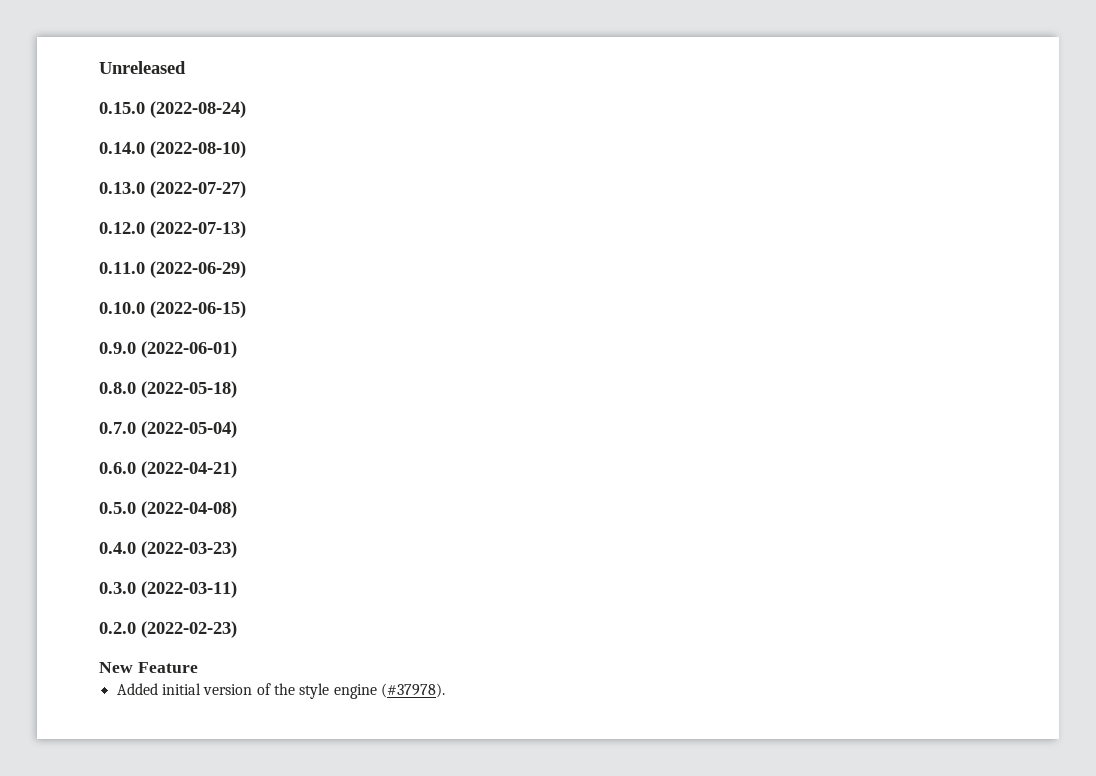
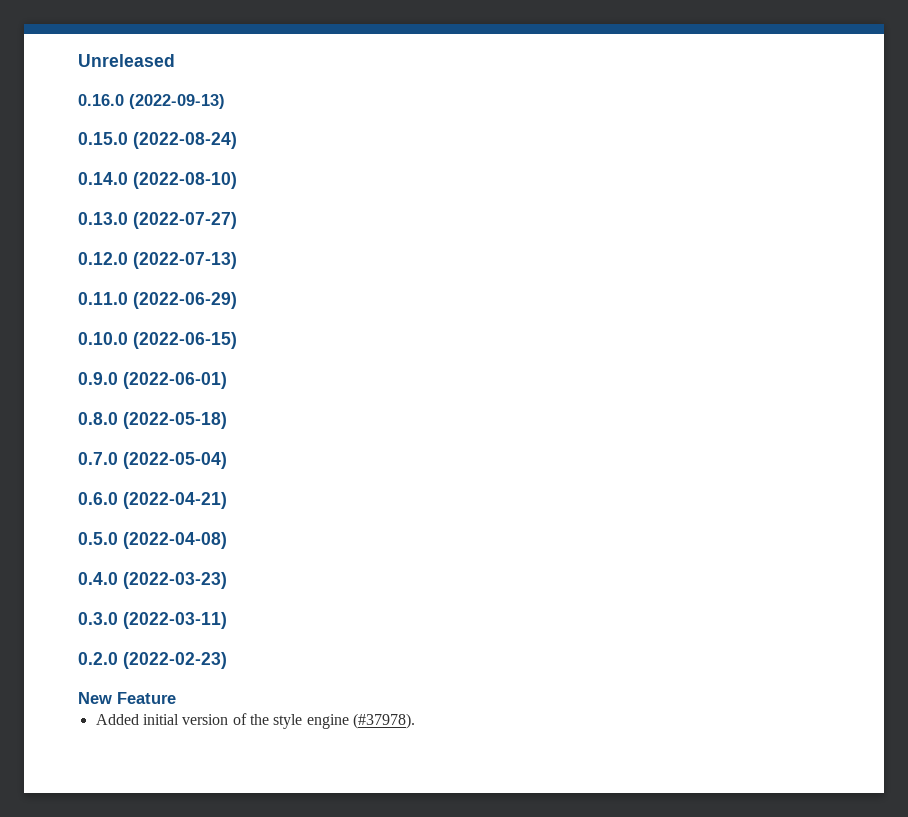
(186, 67) none -> [78,94,225,109] // 0.16.0 (2022-09-13)

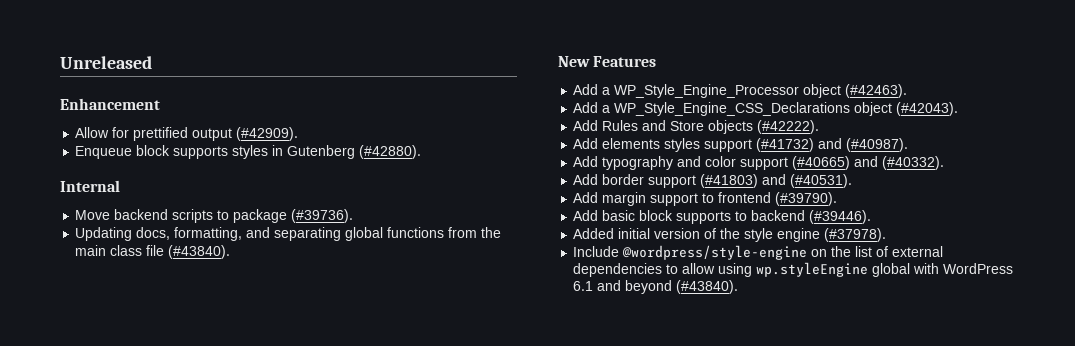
[78,94,225,109] [78,132,237,149] [78,172,237,189] [78,212,237,229] [78,252,237,269] [78,292,237,309] [78,332,237,349] [78,372,227,389] [78,412,227,429] [78,452,227,469] [78,492,227,509] [78,532,227,549] [78,572,227,589] [78,612,227,629] [78,652,227,669] [78,692,176,704] 0.16.0 (2022-09-13) // 0.15.0 (2022-08-24) // 0.14.0 (2022-08-10) // 0.13.0 (2022-07-27) // 0.12.0 (2022-07-13) // 0.11.0 (2022-06-29) // 0.10.0 (2022-06-15) // 0.9.0 (2022-06-01) // 0.8.0 (2022-05-18) // 0.7.0 (2022-05-04) // 0.6.0 (2022-04-21) // 0.5.0 (2022-04-08) // 0.4.0 (2022-03-23) // 0.3.0 (2022-03-11) // 0.2.0 (2022-02-23) // New Feature -> [60,98,160,110] [75,127,299,141] [75,145,422,159] [60,180,120,192] [75,209,354,223] [75,227,502,241] [75,245,231,259] [558,56,657,67] [573,84,908,98] [573,102,959,116] [573,120,820,134] [573,138,909,152] [573,156,945,170] [573,174,853,188] [573,192,838,206] [573,210,872,224] Enhancement // Allow for prettified output (#42909). // Enqueue block supports styles in Gutenberg (#42880). // Internal // Move backend scripts to package (#39736). // Updating docs, formatting, and separating global functions from the main class file (#43840). // New Features // Add a WP_Style_Engine_Processor object (#42463). // Add a WP_Style_Engine_CSS_Declarations object (#42043). // Add Rules and Store objects (#42222). // Add elements styles support (#41732) and (#40987). // Add typography and color support (#40665) and (#40332). // Add border support (#41803) and (#40531). // Add margin support to frontend (#39790). // Add basic block supports to backend (#39446).
(415, 721) none -> [573,245,944,260] [573,262,1014,277] [573,280,739,294] // Include @wordpress/style-engine on the list of external dependencies to allow using wp.styleEngine global with WordPress 6.1 and beyond (#43840).

